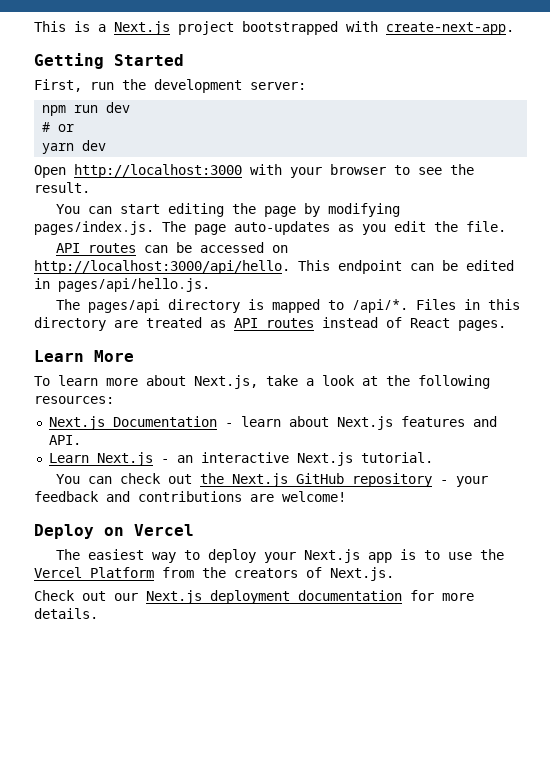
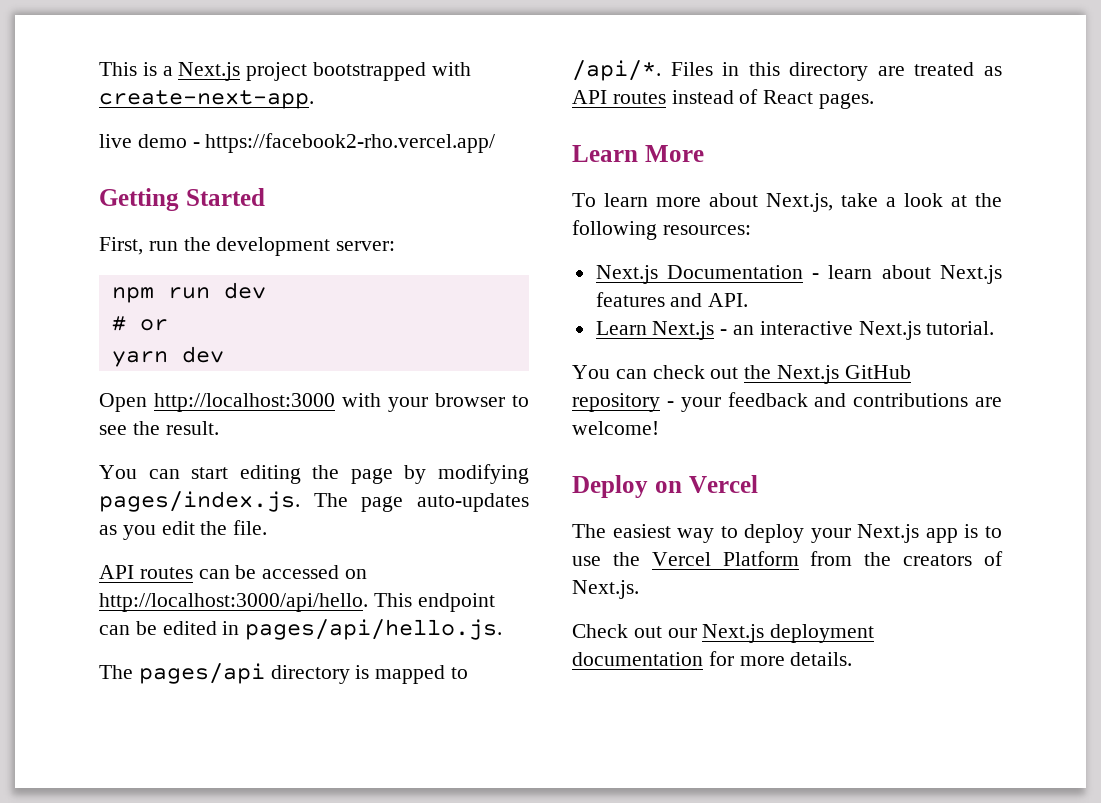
(514, 28) none -> [99,133,496,153] // live demo - https://facebook2-rho.vercel.app/

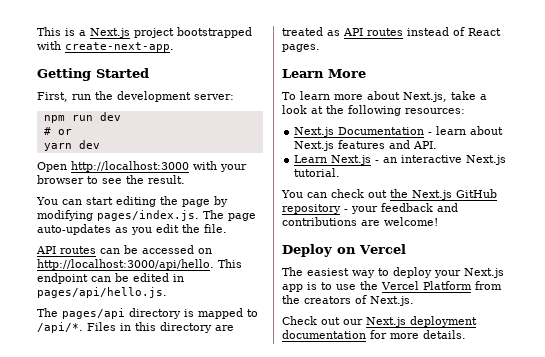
[99,133,496,153] // live demo - https://facebook2-rho.vercel.app/ -> (174, 47) none

